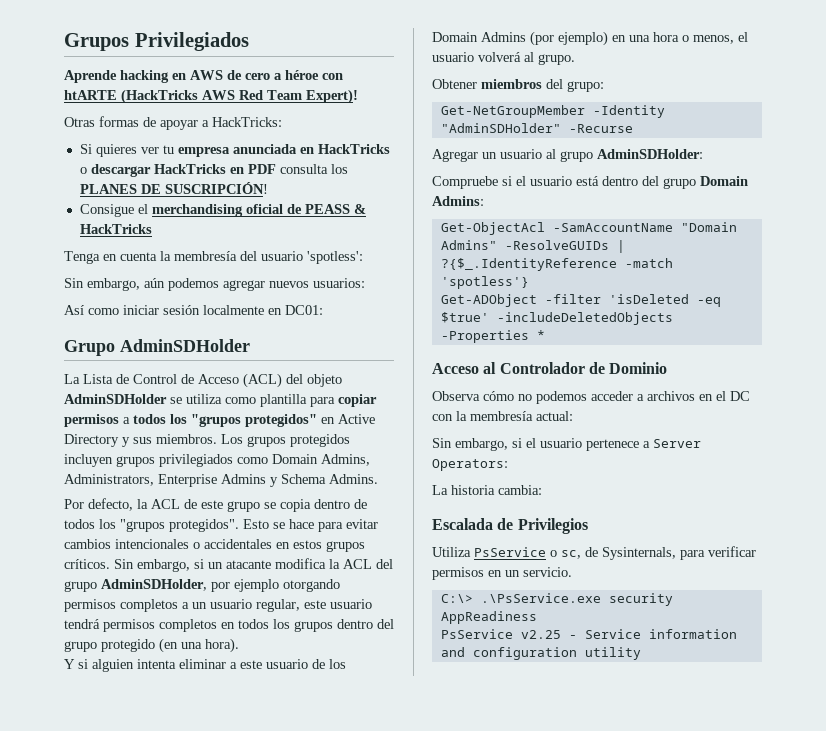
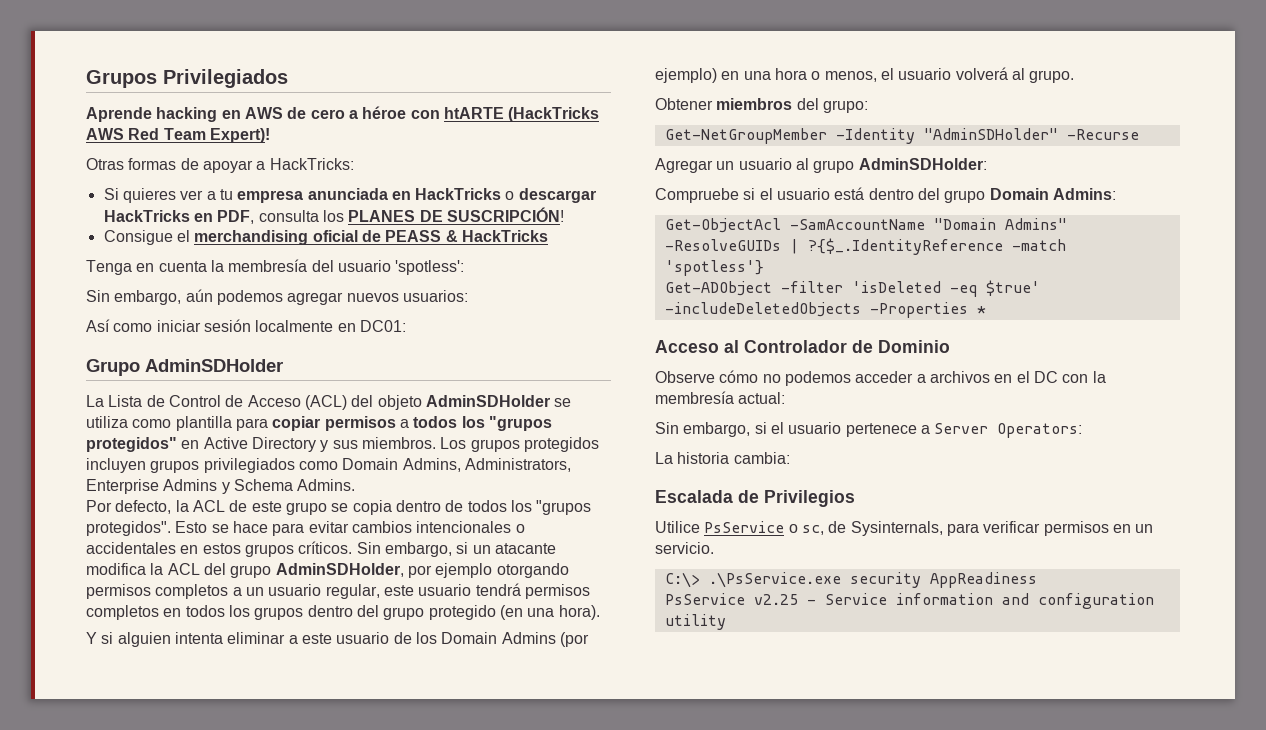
(159, 150) none -> [206,191,216,200] a
[247,164,276,174] PDF -> [217,210,255,224] PDF,
[432,391,480,401] Observa -> [655,371,715,383] Observe
[432,547,471,557] Utiliza -> [655,521,700,533] Utilice

